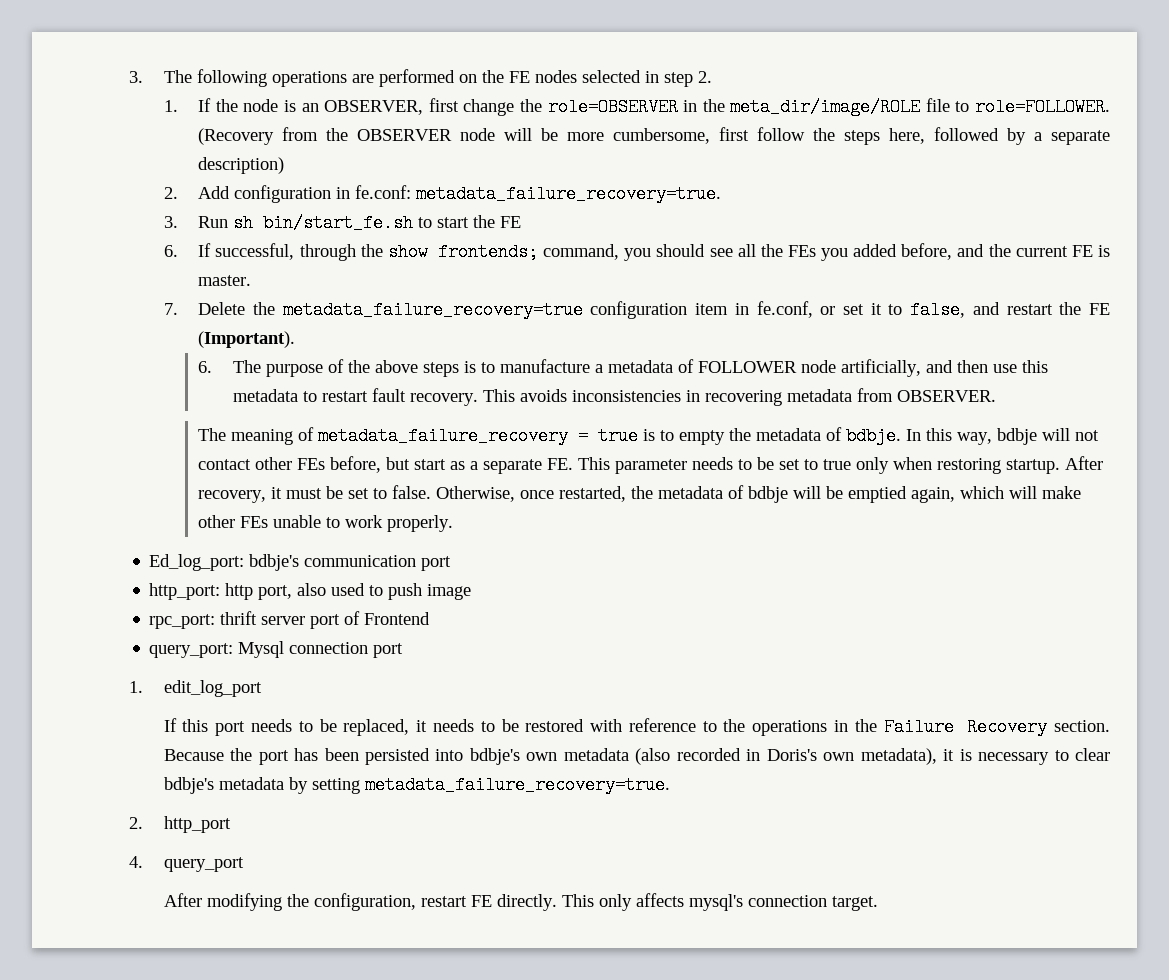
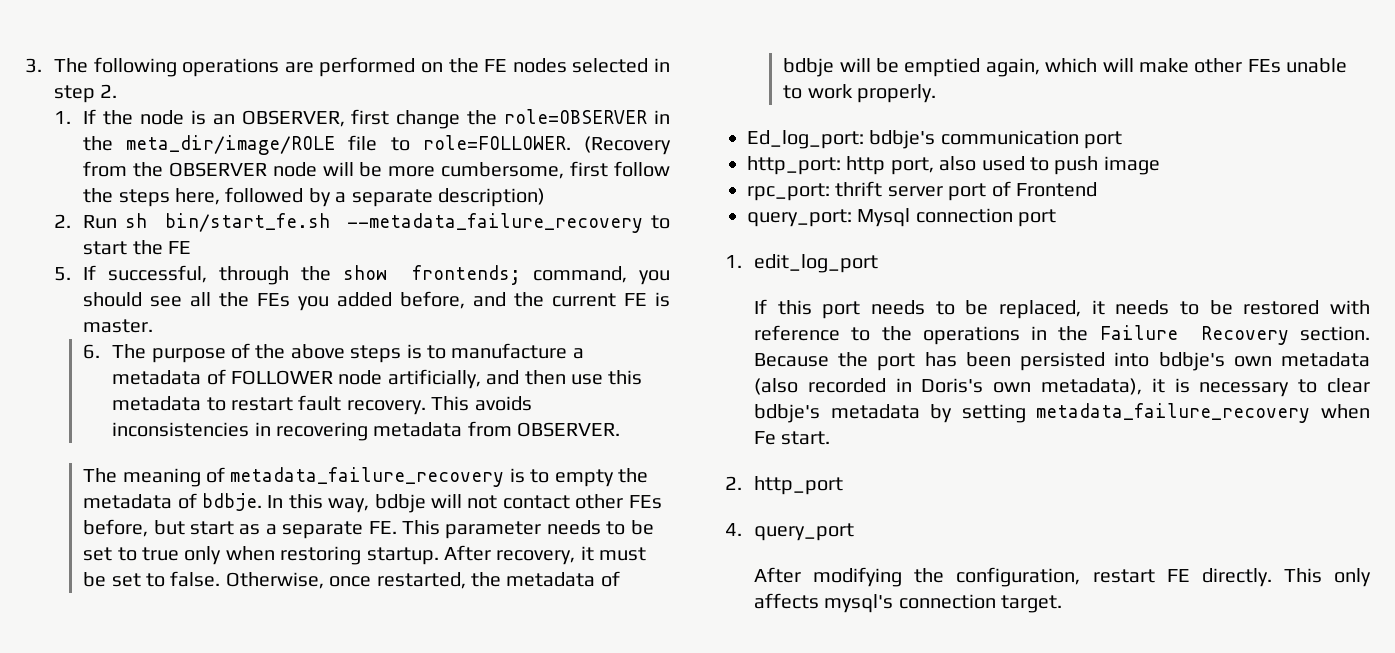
[198,185,722,203] [163,216,178,228] Add configuration in fe.conf: metadata_failure_recovery=true. // 3. -> (72, 221) none
(414, 223) none -> [346,213,643,233] --metadata_failure_recovery
[163,245,178,257] 6. -> [54,267,72,281] 5.
[163,301,1110,319] [198,331,296,348] // 7. Delete the metadata_failure_recovery=true configuration item in fe.conf, or set it to false, and restart the FE (Important). -> (154, 326) none
[578,427,639,445] = true -> (505, 477) none
[364,776,670,794] metadata_failure_recovery=true. -> [1036,403,1370,423] [754,431,831,445] metadata_failure_recovery when Fe start.

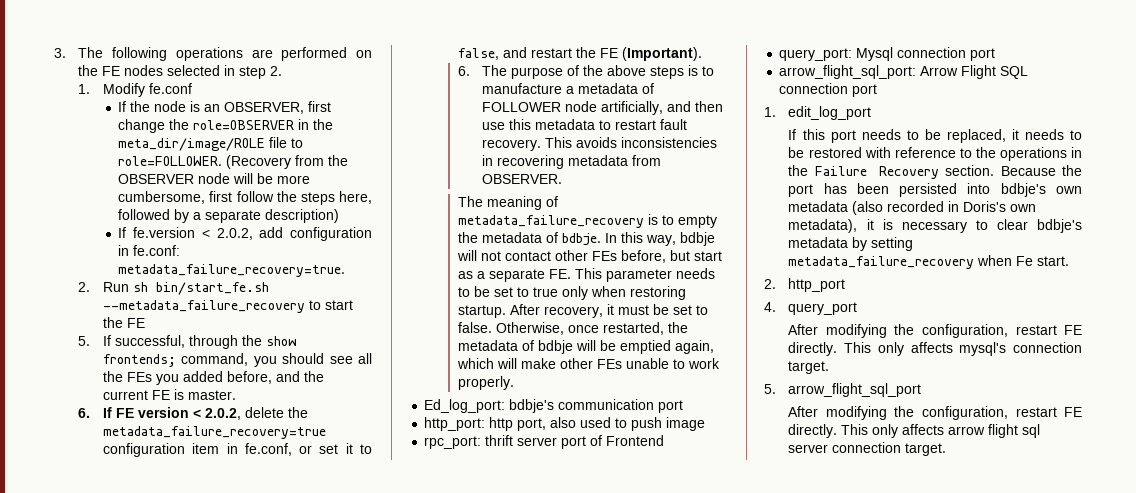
(72, 117) none -> [102,83,192,97] Modify fe.conf //
(545, 197) none -> [118,227,372,241] [118,245,181,256] [118,264,346,277] // If fe.version < 2.0.2, add configuration in fe.conf: metadata_failure_recovery=true.
(154, 326) none -> [78,407,308,420] [102,426,326,439] [102,443,372,457] [457,47,702,61] // 6. If FE version < 2.0.2, delete the metadata_failure_recovery=true configuration item in fe.conf, or set it to false, and restart the FE (Important).
(1057, 218) none -> [779,65,1029,79] [779,83,878,97] // arrow_flight_sql_port: Arrow Flight SQL connection port
(1063, 604) none -> [764,383,922,397] [788,406,1082,420] [788,424,1041,438] [788,442,947,456] // 5. arrow_flight_sql_port // After modifying the configuration, restart FE directly. This only affects arrow flight sql server connection target.

